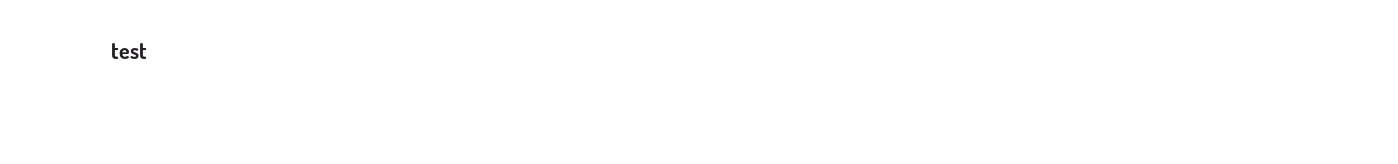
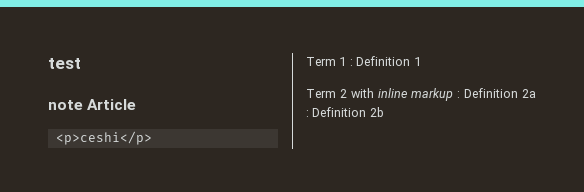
(147, 51) none -> [48,99,137,110] [55,131,152,145] [306,56,421,66] [306,88,536,101] [306,107,384,117] // note Article // <p>ceshi</p> // Term 1 : Definition 1 // Term 2 with inline markup : Definition 2a : Definition 2b

